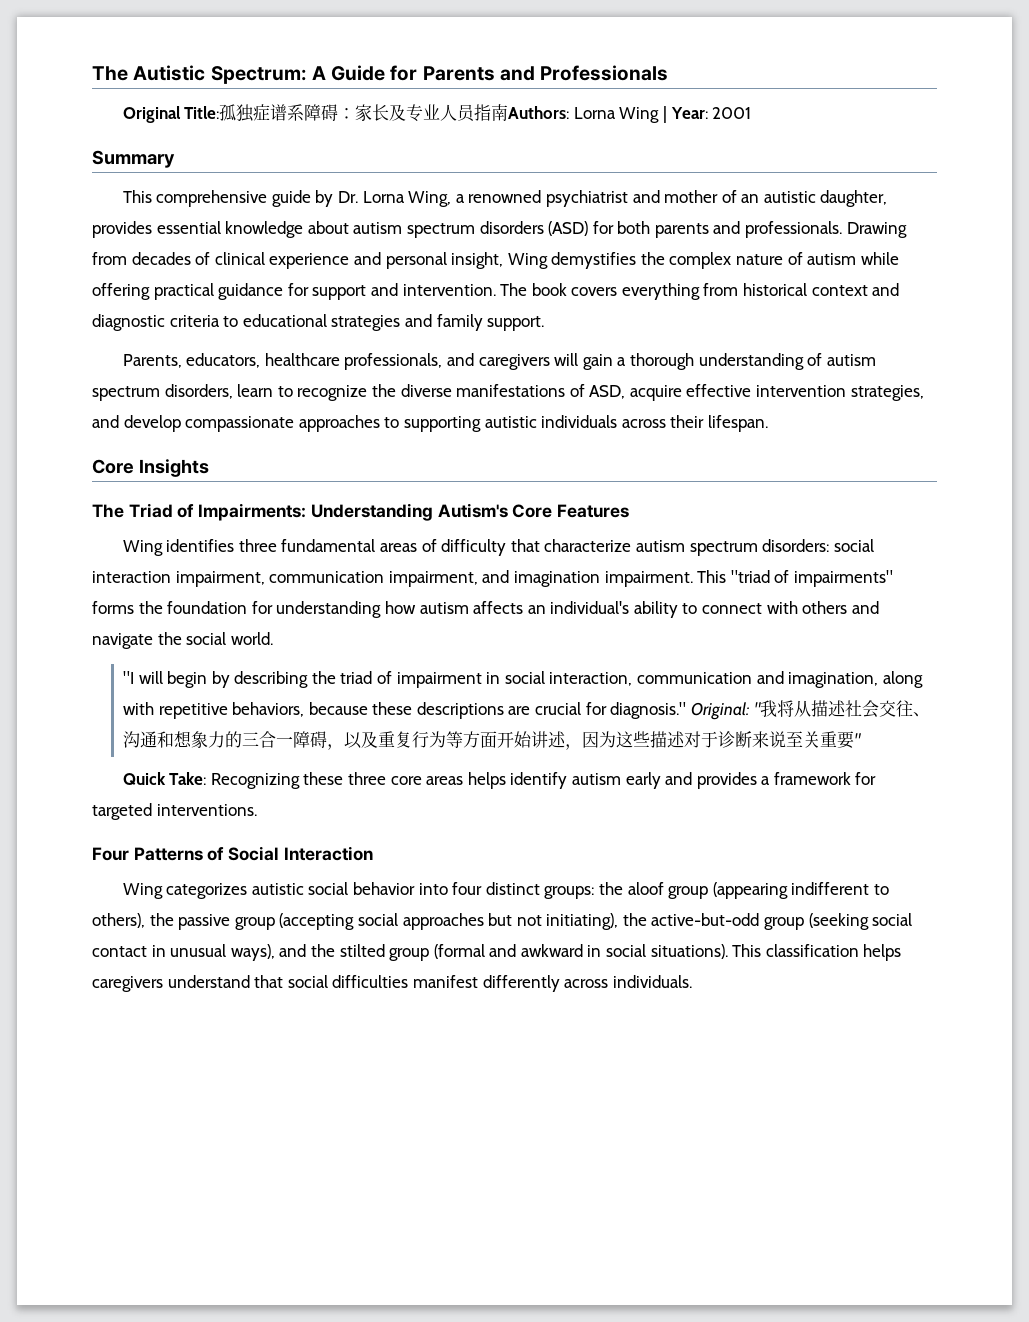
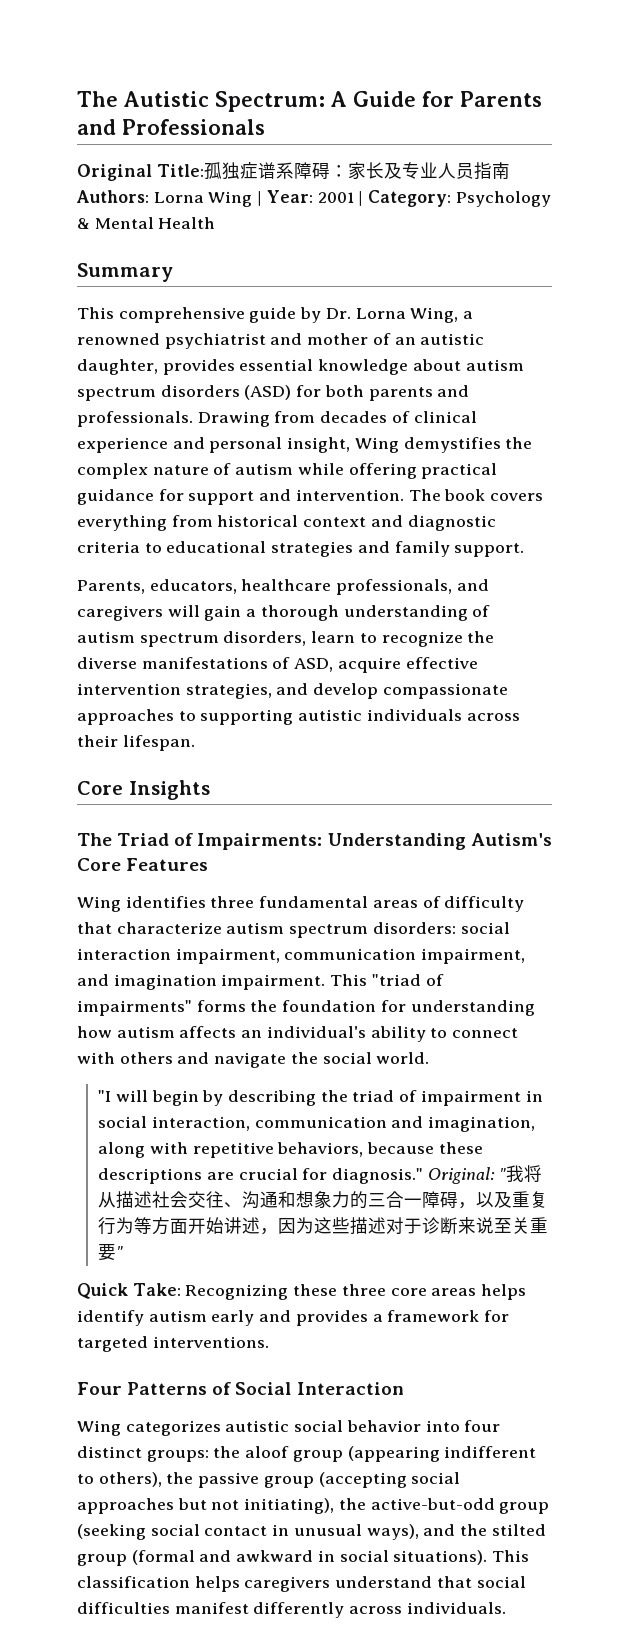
(752, 113) none -> [358,190,551,207] [77,217,216,229] | Category: Psychology & Mental Health

